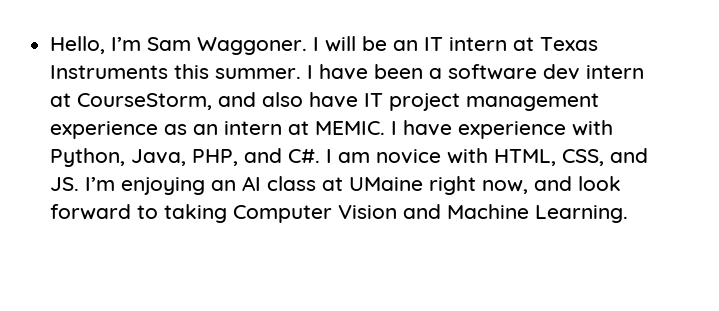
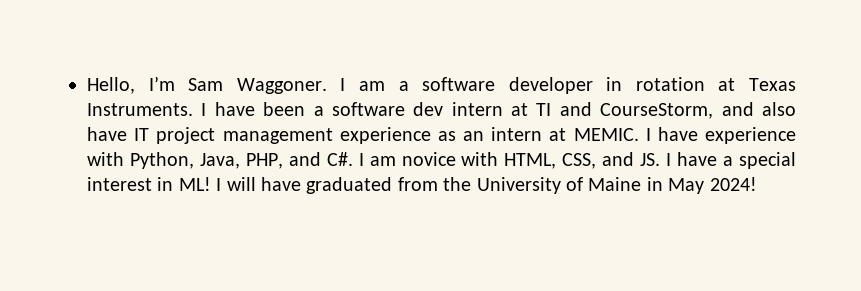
[325,36,599,52] [50,64,302,79] will be an IT intern at Texas Instruments this summer. -> [358,77,796,94] [87,103,193,116] am a software developer in rotation at Texas Instruments.
(72, 100) none -> [536,102,592,116] TI and
[85,176,622,195] [50,204,629,223] I’m enjoying an AI class at UMaine right now, and look forward to taking Computer Vision and Machine Learning. -> [666,152,797,169] [87,177,757,194] I have a special interest in ML! I will have graduated from the University of Maine in May 2024!

